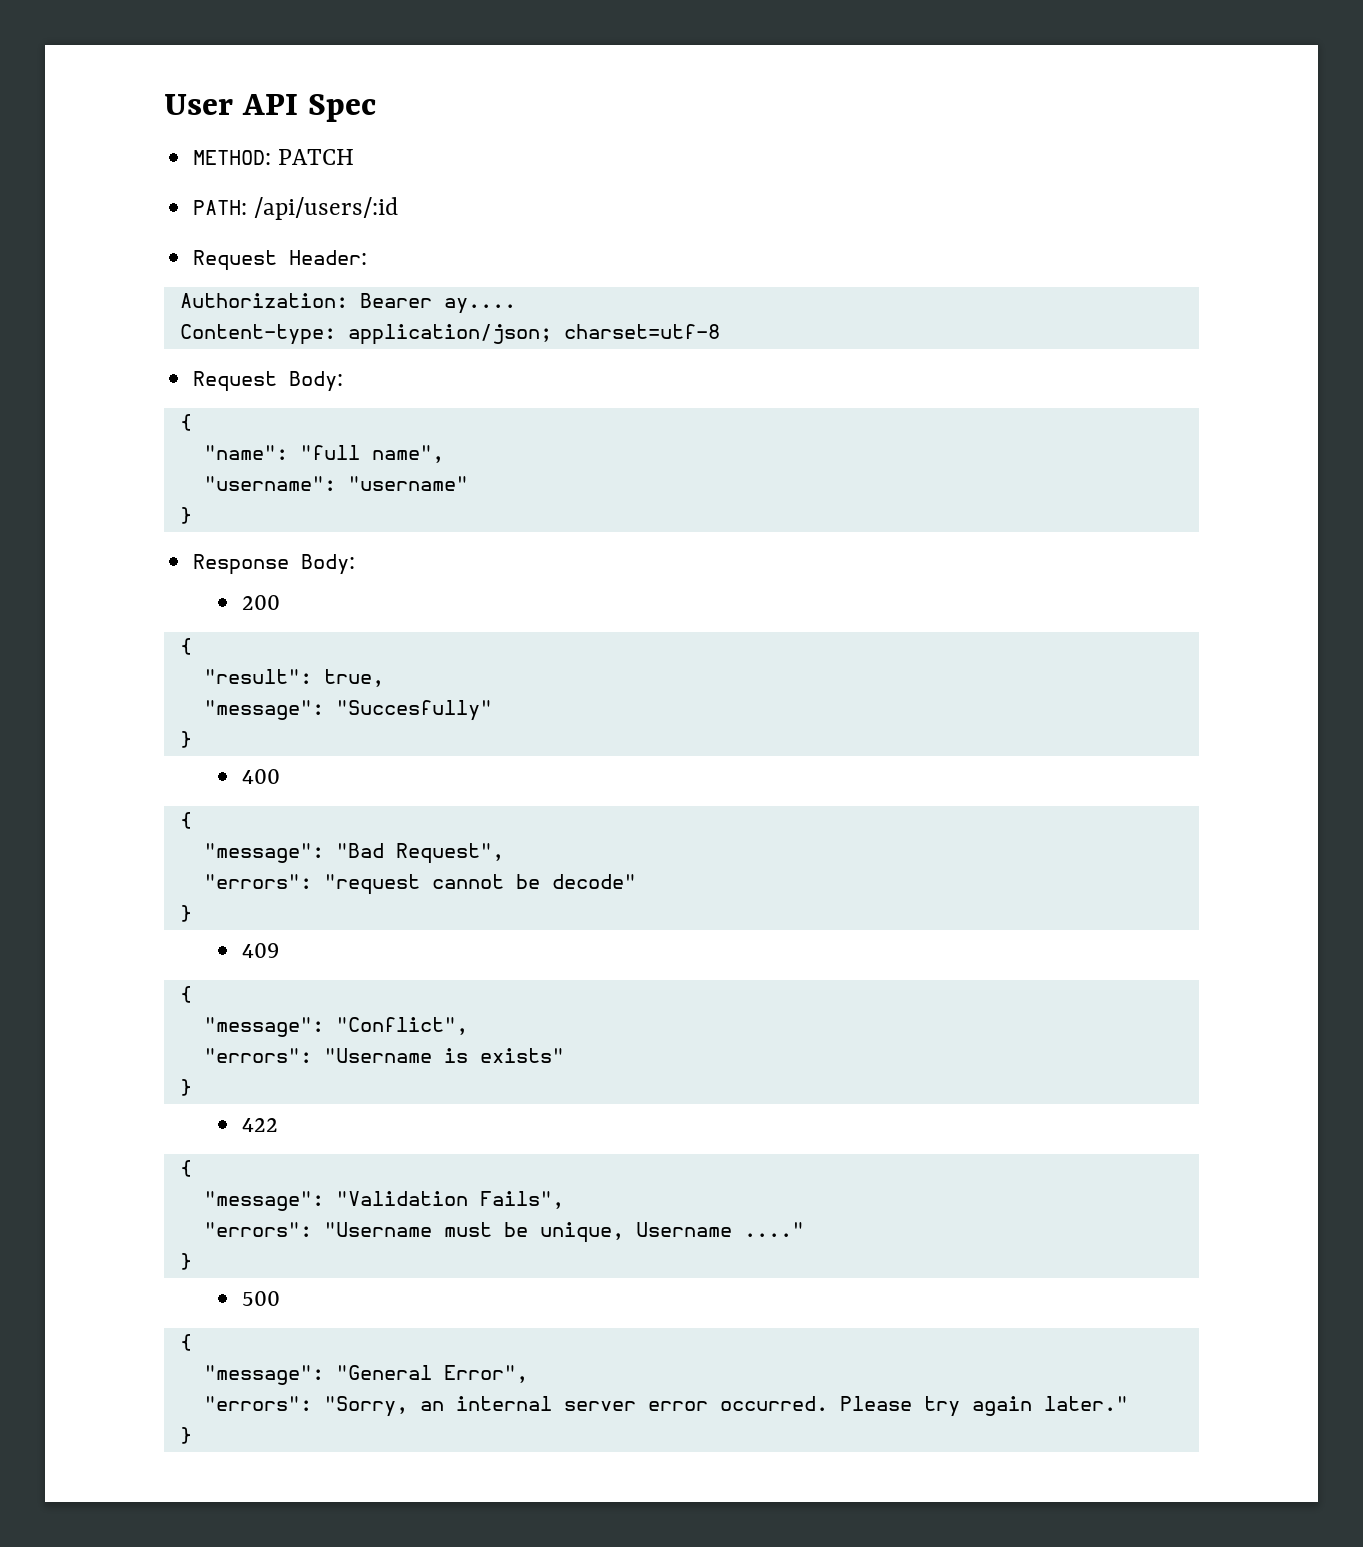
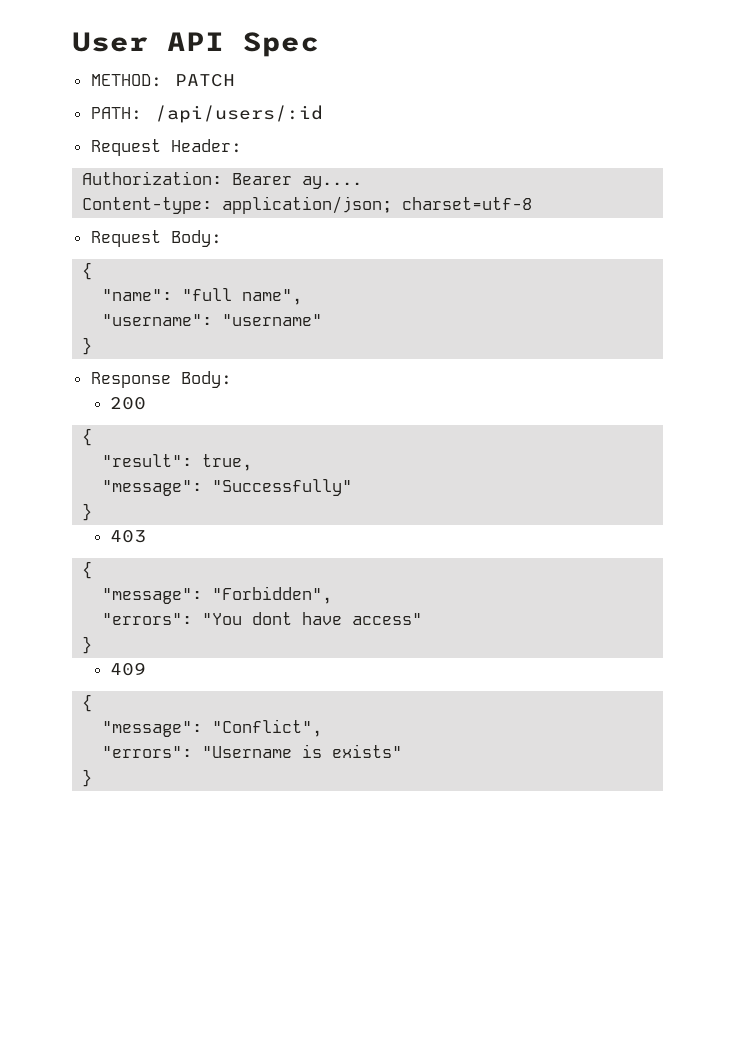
[335,700,492,721] [179,731,192,748] [241,769,280,784] [179,812,192,829] [203,843,504,864] [203,874,636,895] "Succesfully" // } // 400 // { // "message": "Bad Request", // "errors": "request cannot be decode" -> [212,479,353,496] [82,503,93,521] [110,530,147,543] [82,561,93,579] [102,586,333,604] [102,612,423,625] "Successfully" // } // 403 // { // "message": "Forbidden", // "errors": "You dont have access"
[241,1118,278,1132] [179,1160,192,1177] [203,1191,564,1211] [203,1222,804,1243] [179,1253,192,1270] [241,1291,280,1306] [179,1334,192,1351] [203,1365,528,1385] [203,1396,1128,1417] [179,1427,192,1444] // 422 // { // "message": "Validation Fails", // "errors": "Username must be unique, Username ...." // } // 500 // { // "message": "General Error", // "errors": "Sorry, an internal server error occurred. Please try again later." // } -> (93, 778) none

